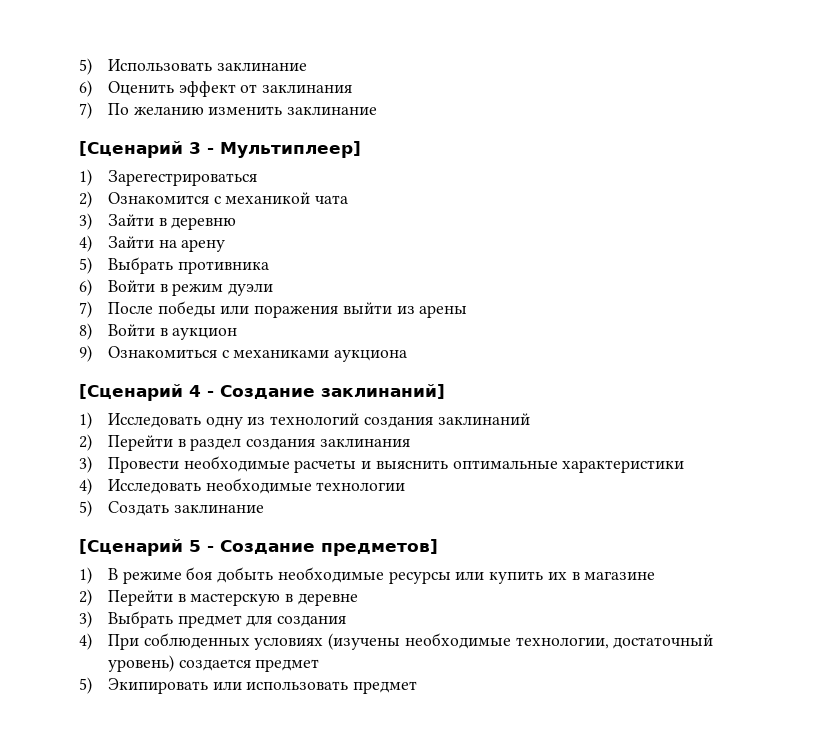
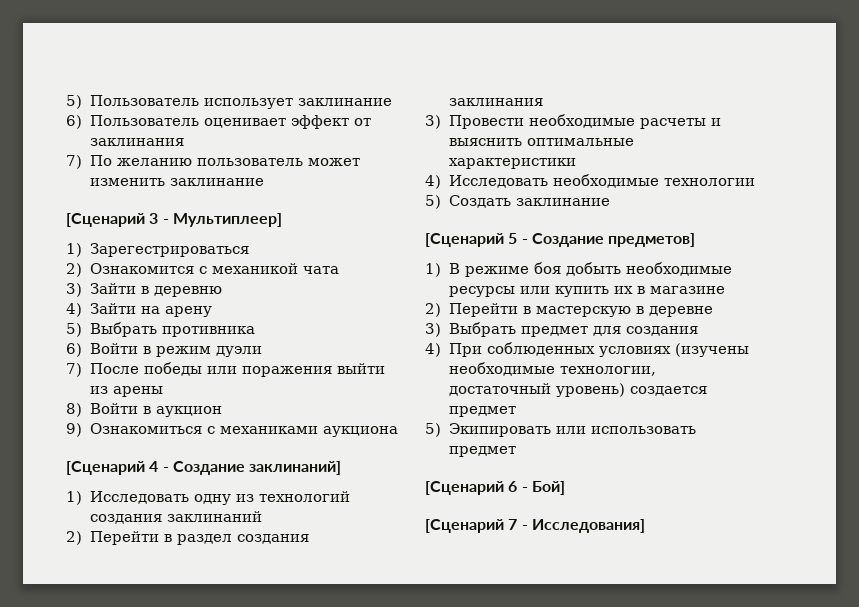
[79,58,213,75] 5) Использовать -> [66,95,293,109] 5) Пользователь использует
[108,81,175,96] Оценить -> [89,115,286,128] Пользователь оценивает
(204, 110) none -> [196,158,360,166] пользователь может
(418, 687) none -> [425,481,565,495] [425,519,645,533] // [Сценарий 6 - Бой] // [Сценарий 7 - Исследования]

